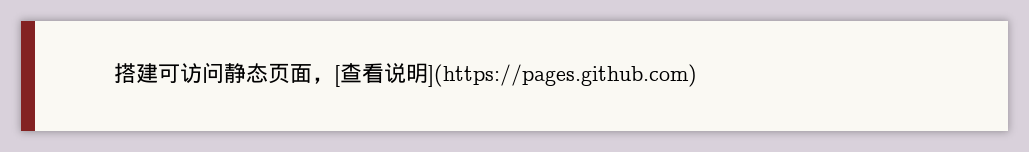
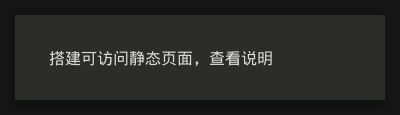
[334,65,340,87] [ -> (209, 63) none
[428,64,697,87] ](https://pages.github.com) -> (273, 58) none

